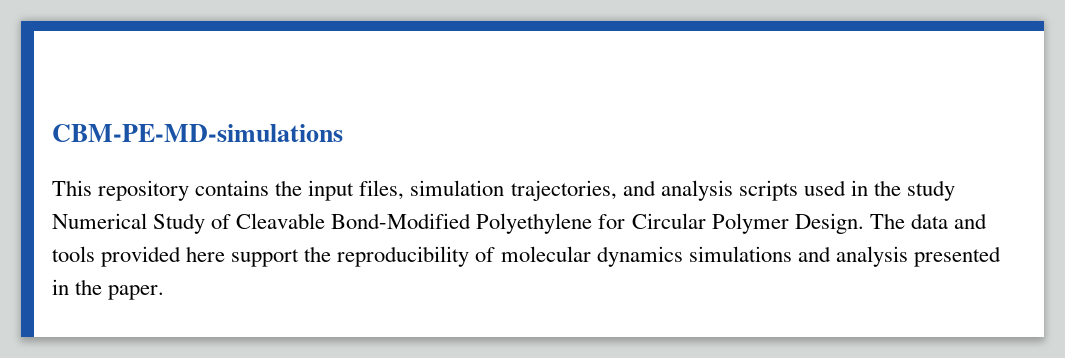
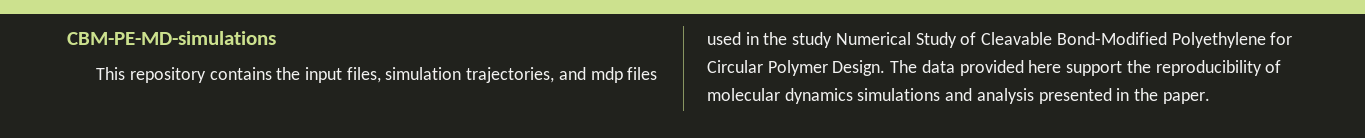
[660,180,798,201] analysis scripts -> [590,67,658,83] mdp files
[953,213,987,229] [52,246,95,262] and tools -> (955, 66) none

